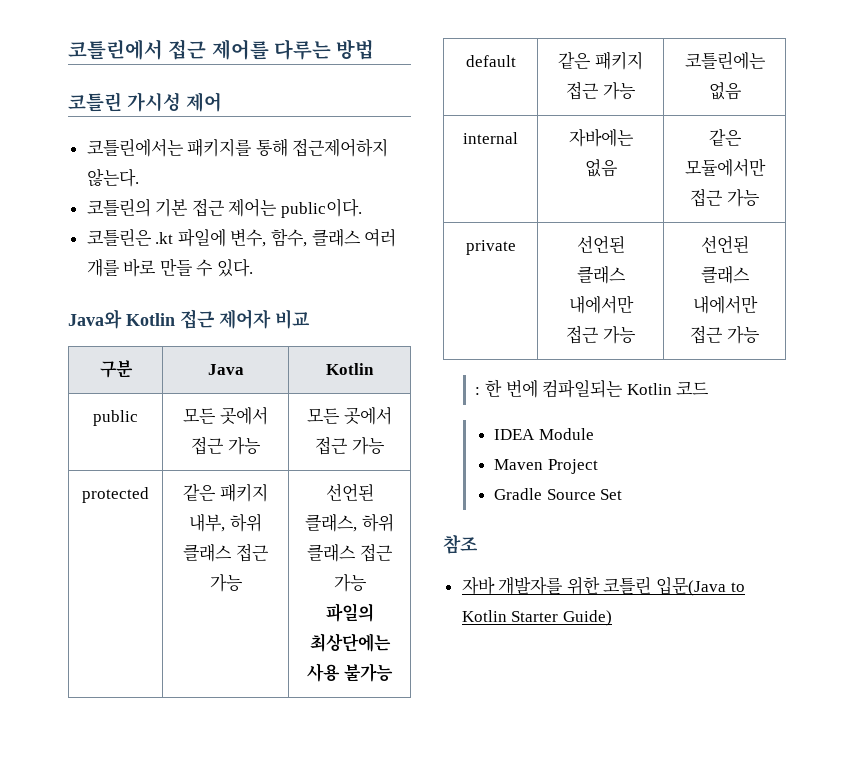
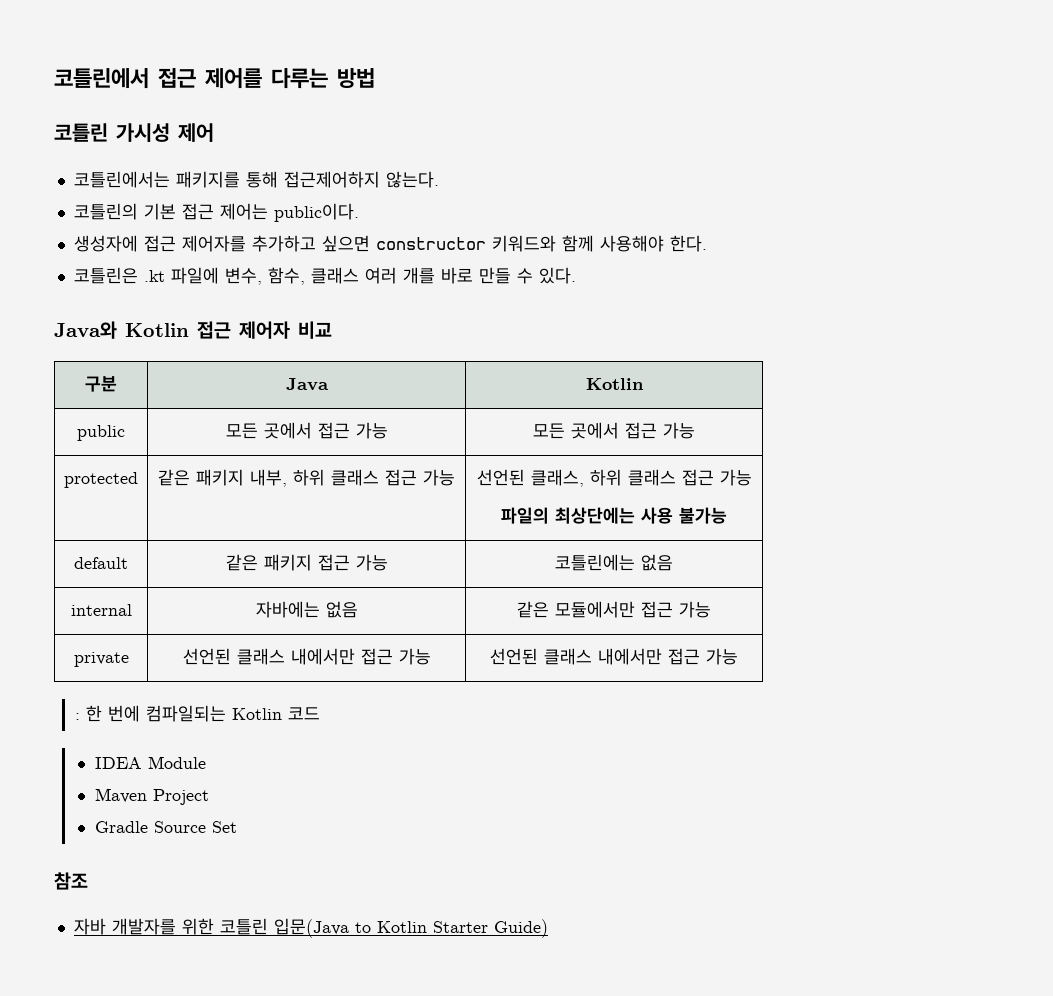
(363, 208) none -> [73,235,707,252] // 생성자에 접근 제어자를 추가하고 싶으면 constructor 키워드와 함께 사용해야 한다.

